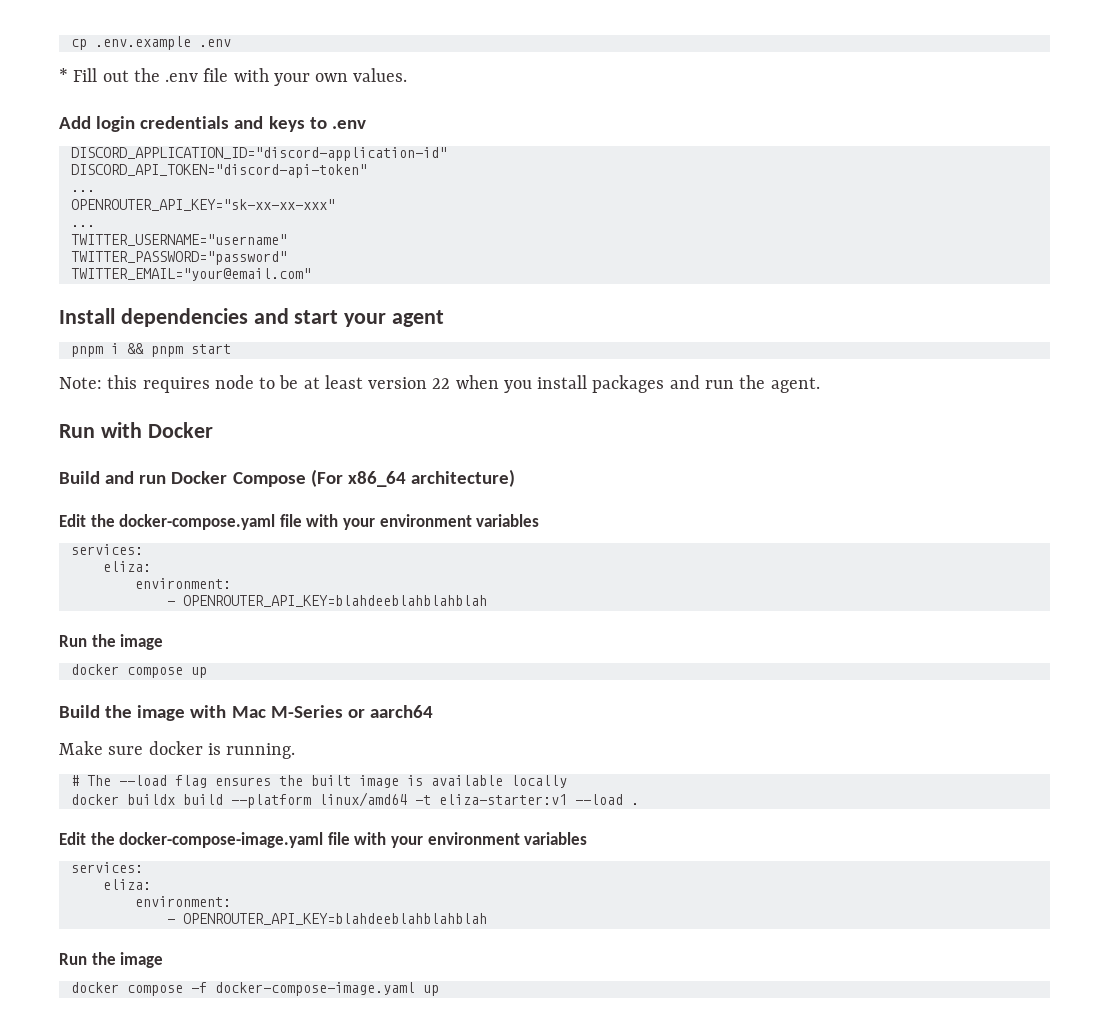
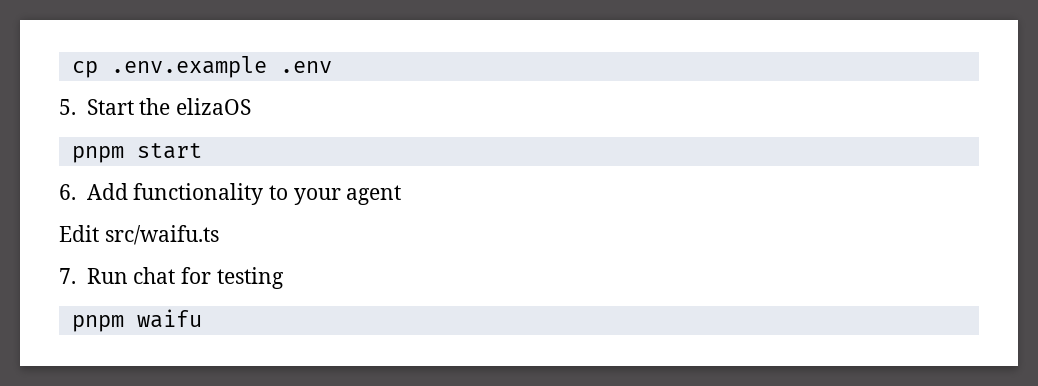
[59,68,408,86] [59,116,366,132] [70,147,447,161] [70,164,367,178] [70,190,95,192] [70,199,335,211] [70,225,95,227] [70,234,287,246] [70,251,287,265] [70,268,311,281] [59,308,445,327] [70,343,231,357] [59,375,820,393] [59,422,213,438] [59,469,515,487] [59,514,540,530] [70,544,143,555] [102,561,151,572] [134,578,231,589] [166,595,487,607] [59,634,164,650] [70,664,207,678] [59,705,433,721] [59,741,296,759] [70,775,567,788] [70,792,639,808] [59,832,588,848] [70,862,143,873] [102,879,151,890] [134,896,231,907] [166,913,487,925] [59,952,164,968] [70,982,439,996] * Fill out the .env file with your own values. // Add login credentials and keys to .env // DISCORD_APPLICATION_ID="discord-application-id" // DISCORD_API_TOKEN="discord-api-token" // ... // OPENROUTER_API_KEY="sk-xx-xx-xxx" // ... // TWITTER_USERNAME="username" // TWITTER_PASSWORD="password" // TWITTER_EMAIL="your@email.com" // Install dependencies and start your agent // pnpm i && pnpm start // Note: this requires node to be at least version 22 when you install packages and run the agent. // Run with Docker // Build and run Docker Compose (For x86_64 architecture) // Edit the docker-compose.yaml file with your environment variables // services: // eliza: // environment: // - OPENROUTER_API_KEY=blahdeeblahblahblah // Run the image // docker compose up // Build the image with Mac M-Series or aarch64 // Make sure docker is running. // # The --load flag ensures the built image is available locally // docker buildx build --platform linux/amd64 -t eliza-starter:v1 --load . // Edit the docker-compose-image.yaml file with your environment variables // services: // eliza: // environment: // - OPENROUTER_API_KEY=blahdeeblahblahblah // Run the image // docker compose -f docker-compose-image.yaml up -> [59,98,251,115] [71,143,202,163] [59,183,402,205] [59,225,219,245] [59,267,284,289] [71,309,202,332] 5. Start the elizaOS // pnpm start // 6. Add functionality to your agent // Edit src/waifu.ts // 7. Run chat for testing // pnpm waifu

